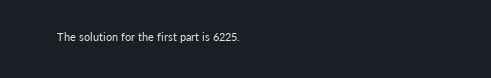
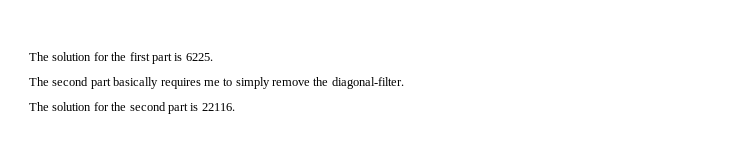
(240, 37) none -> [29,77,404,89] [29,102,235,114] // The second part basically requires me to simply remove the diagonal-filter. // The solution for the second part is 22116.

